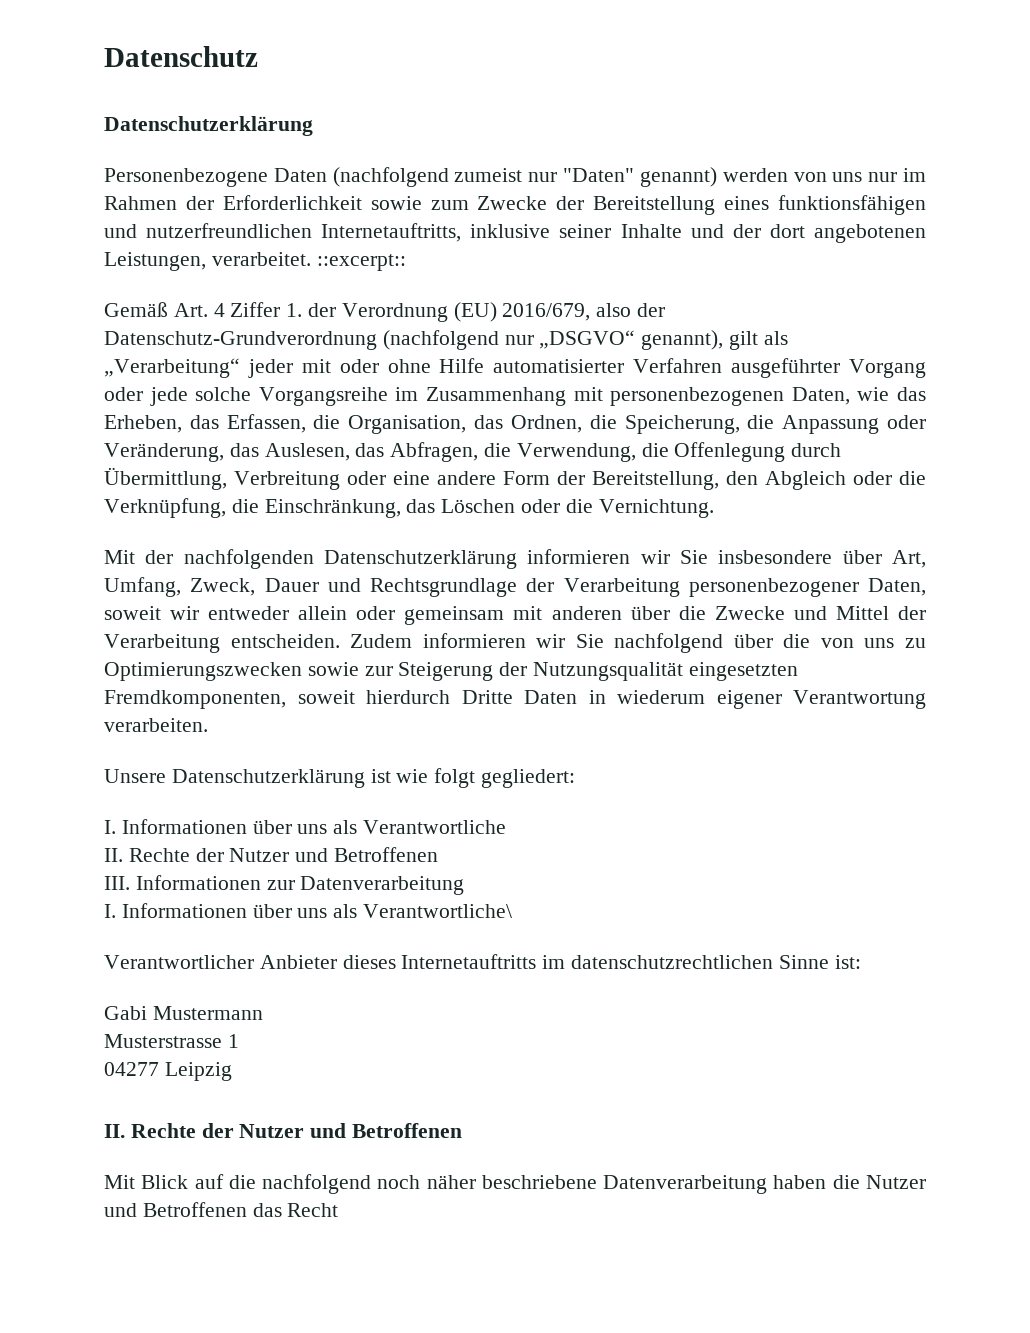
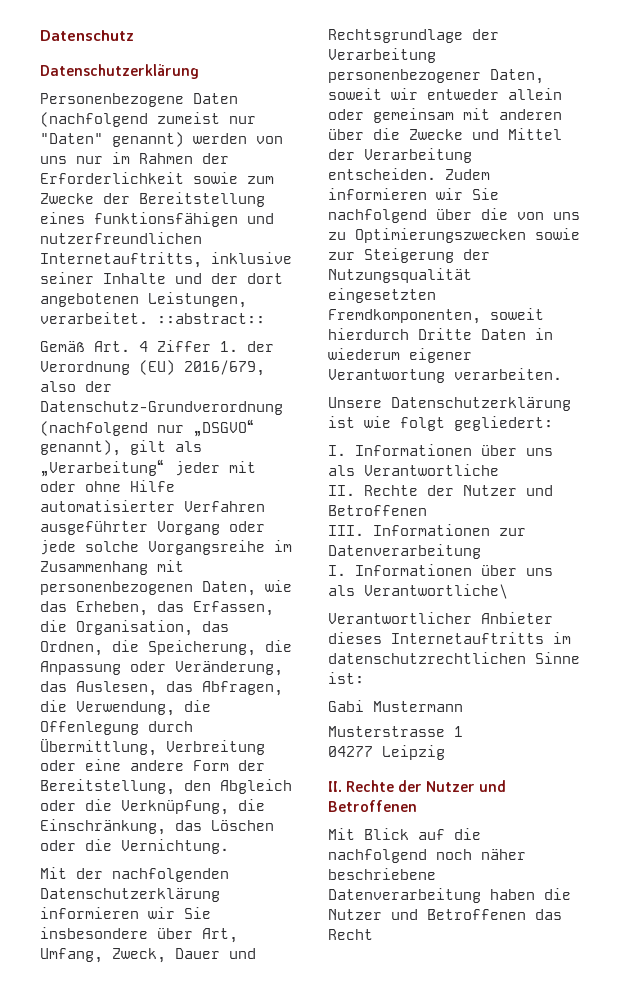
[316,254,406,271] ::excerpt:: -> [157,313,265,324] ::abstract::

